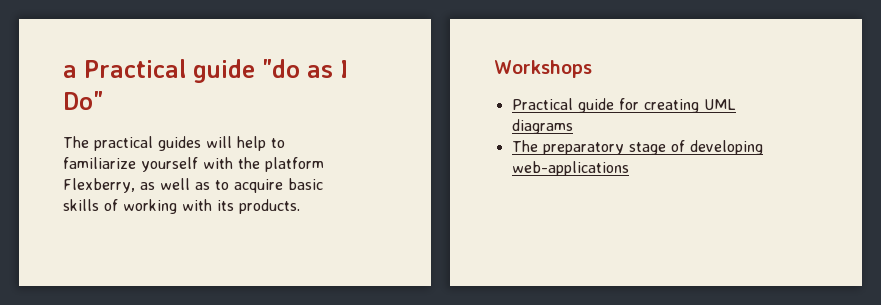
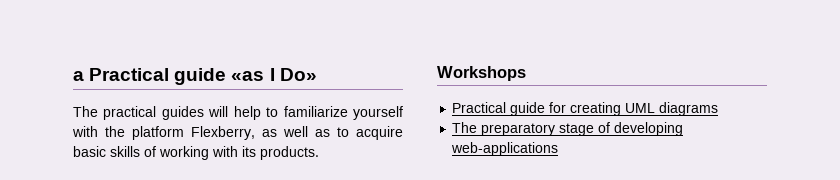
[262,59,348,78] [63,91,103,110] "do as I Do" -> [231,68,317,81] «as I Do»

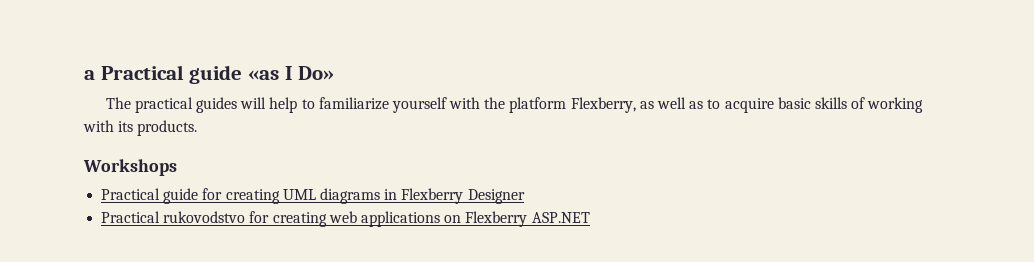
[452,122,684,136] [451,142,559,156] // The preparatory stage of developing web-applications -> [384,188,525,204] [101,211,590,227] in Flexberry Designer // Practical rukovodstvo for creating web applications on Flexberry ASP.NET

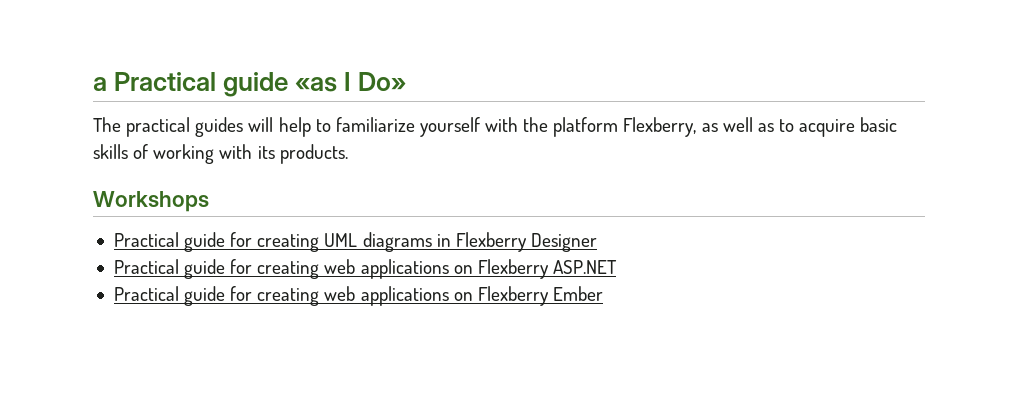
[163,211,246,223] rukovodstvo -> [184,259,226,279] guide
(590, 217) none -> [113,286,603,306] // Practical guide for creating web applications on Flexberry Ember

